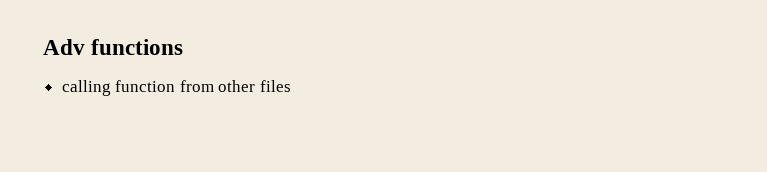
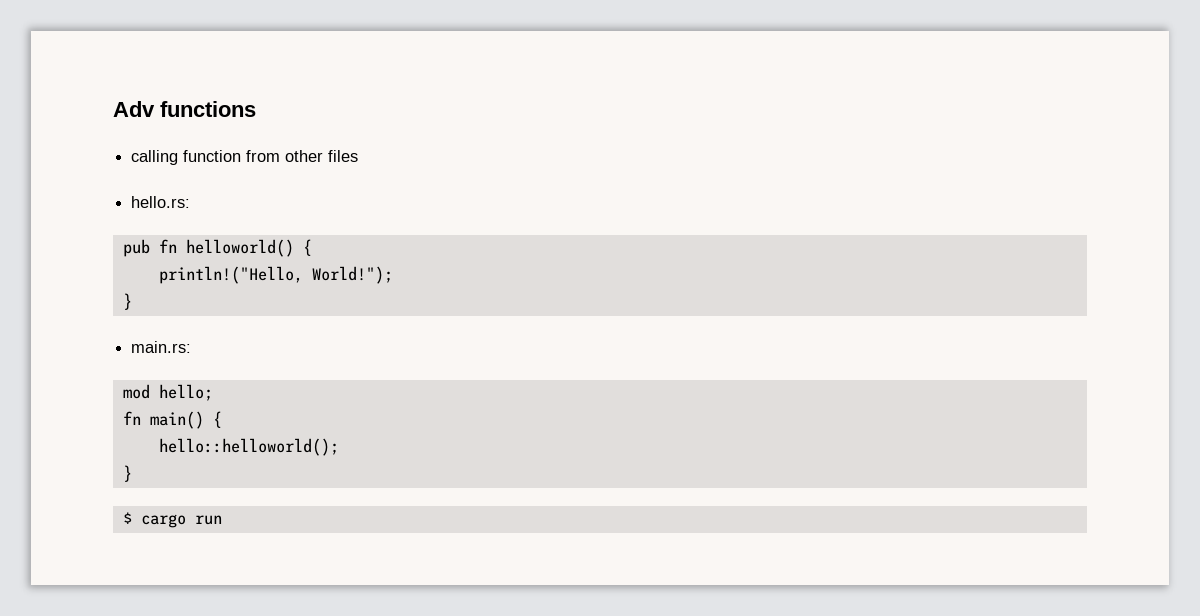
(292, 86) none -> [131,196,191,208] [122,239,312,257] [158,266,393,284] [122,293,132,310] [131,341,192,353] [122,384,213,401] [122,411,222,429] [158,438,339,456] [122,465,132,482] [122,512,222,528] // hello.rs: // pub fn helloworld() { // println!("Hello, World!"); // } // main.rs: // mod hello; // fn main() { // hello::helloworld(); // } // $ cargo run

